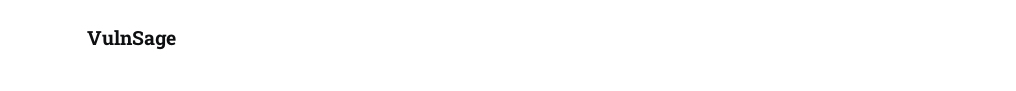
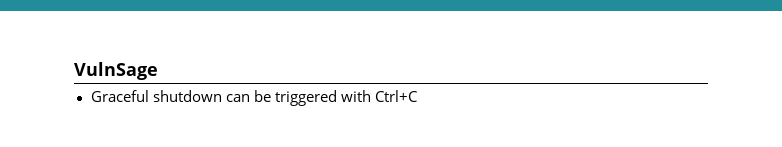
(176, 40) none -> [90,90,418,106] // Graceful shutdown can be triggered with Ctrl+C

